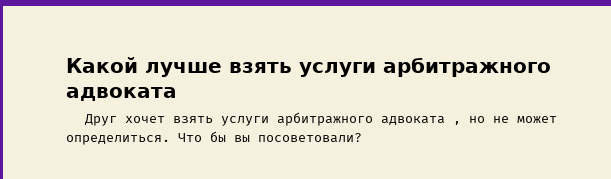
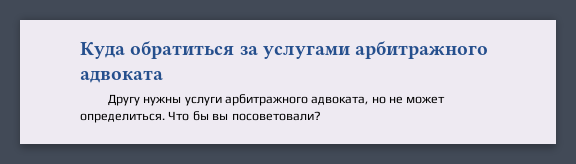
[66,57,551,77] [66,87,177,101] [84,112,461,126] Какой лучше взять услуги арбитражного адвоката // Друг хочет взять услуги арбитражного адвоката , -> [80,41,489,59] [80,70,163,83] [107,94,369,106] Куда обратиться за услугами арбитражного адвоката // Другу нужны услуги арбитражного адвоката,

